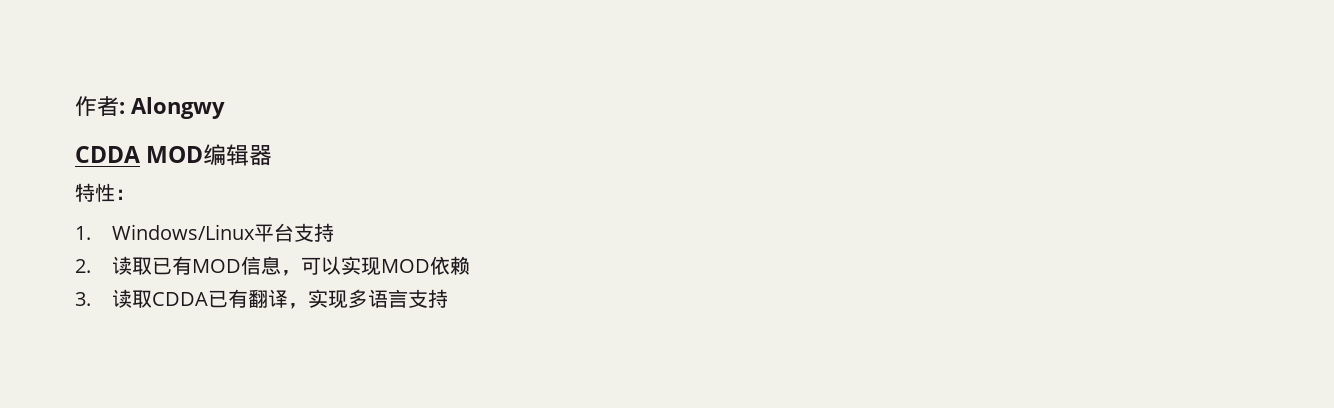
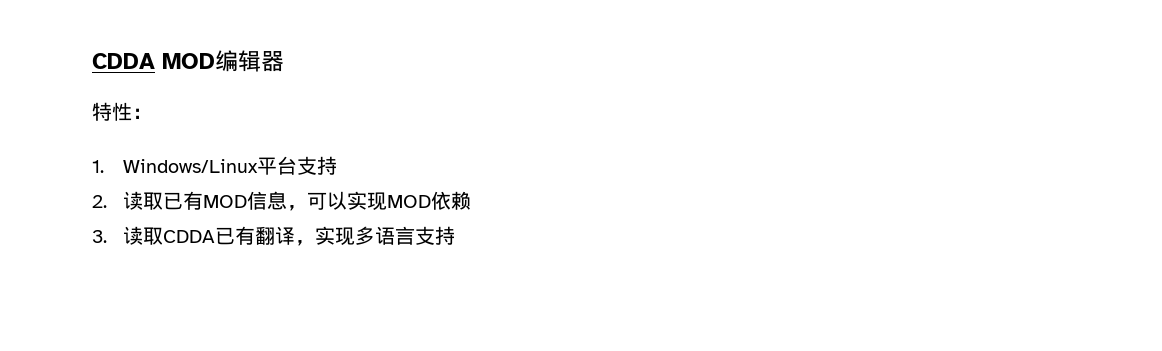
[75,96,225,119] 作者: Alongwy // -> (92, 61) none

